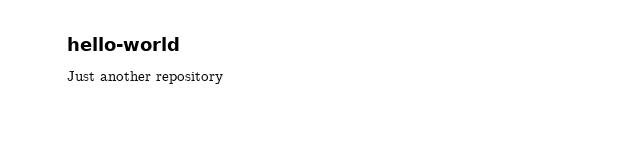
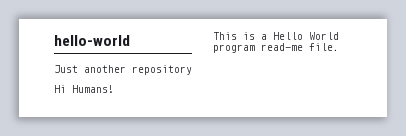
(223, 78) none -> [54,85,114,93] [213,32,339,40] [213,43,339,53] // Hi Humans! // This is a Hello World program read-me file.

